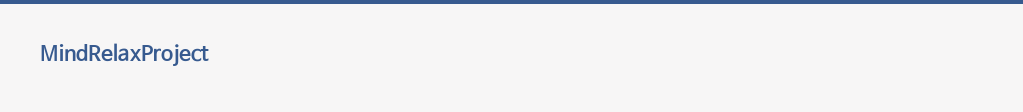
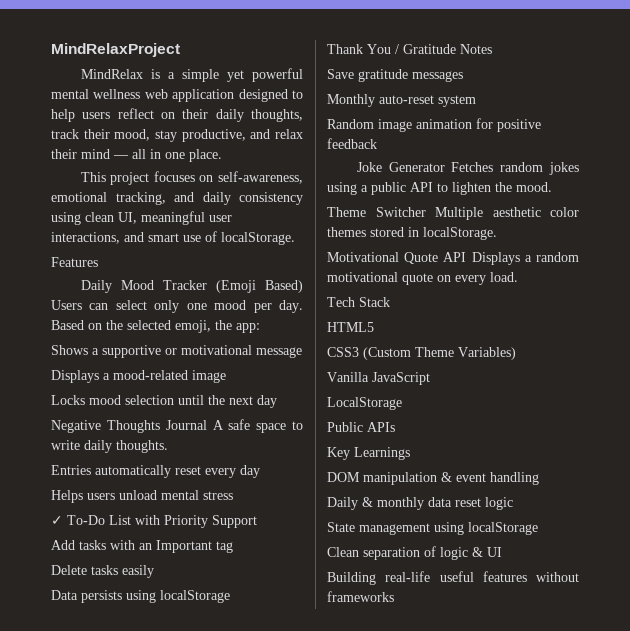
(209, 55) none -> [80,68,303,82] [51,89,303,102] [51,108,303,122] [51,129,303,142] [51,149,222,162] [80,171,303,185] [51,192,303,205] [51,211,232,225] [51,231,295,245] [51,257,98,267] [80,280,303,293] [51,300,303,313] [51,320,260,333] [51,345,302,358] [51,370,226,383] [51,395,277,408] [51,419,304,433] [51,440,168,453] [51,465,260,478] [51,490,233,503] [51,515,257,528] [51,540,233,553] [51,565,154,578] [51,590,230,603] [327,44,492,54] [327,69,463,82] [327,94,476,107] [327,118,541,132] [327,138,377,149] [356,162,579,175] [327,182,552,195] [327,207,579,220] [327,227,497,240] [327,252,579,265] [327,272,518,285] [327,297,390,307] [327,322,374,332] [327,347,516,360] [327,372,430,385] [327,397,402,410] [327,422,395,432] [327,447,410,460] [327,472,539,485] [327,497,513,510] [327,522,538,535] [327,546,502,560] [327,571,579,585] [327,591,394,602] // MindRelax is a simple yet powerful mental wellness web application designed to help users reflect on their daily thoughts, track their mood, stay productive, and relax their mind — all in one place. // This project focuses on self-awareness, emotional tracking, and daily consistency using clean UI, meaningful user interactions, and smart use of localStorage. // Features // Daily Mood Tracker (Emoji Based) Users can select only one mood per day. Based on the selected emoji, the app: // Shows a supportive or motivational message // Displays a mood-related image // Locks mood selection until the next day // Negative Thoughts Journal A safe space to write daily thoughts. // Entries automatically reset every day // Helps users unload mental stress // ✓ To-Do List with Priority Support // Add tasks with an Important tag // Delete tasks easily // Data persists using localStorage // Thank You / Gratitude Notes // Save gratitude messages // Monthly auto-reset system // Random image animation for positive feedback // Joke Generator Fetches random jokes using a public API to lighten the mood. // Theme Switcher Multiple aesthetic color themes stored in localStorage. // Motivational Quote API Displays a random motivational quote on every load. // Tech Stack // HTML5 // CSS3 (Custom Theme Variables) // Vanilla JavaScript // LocalStorage // Public APIs // Key Learnings // DOM manipulation & event handling // Daily & monthly data reset logic // State management using localStorage // Clean separation of logic & UI // Building real-life useful features without frameworks

